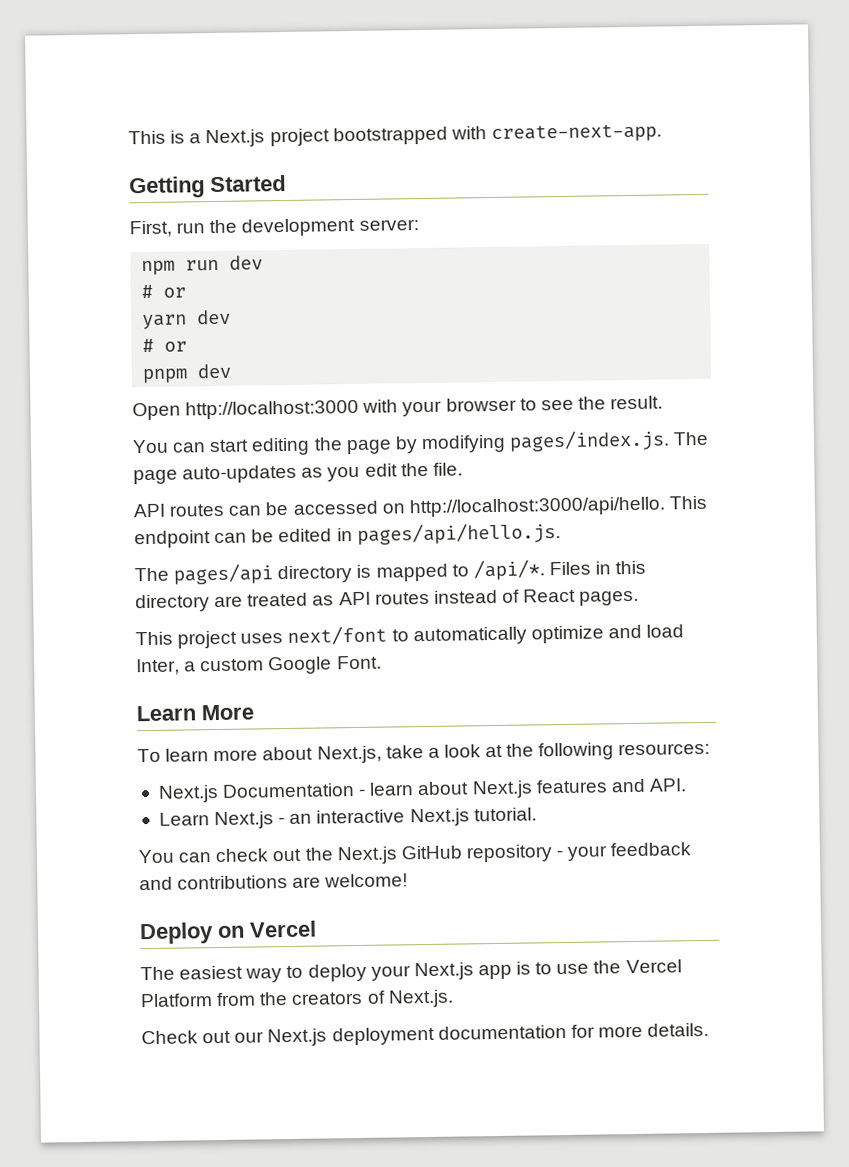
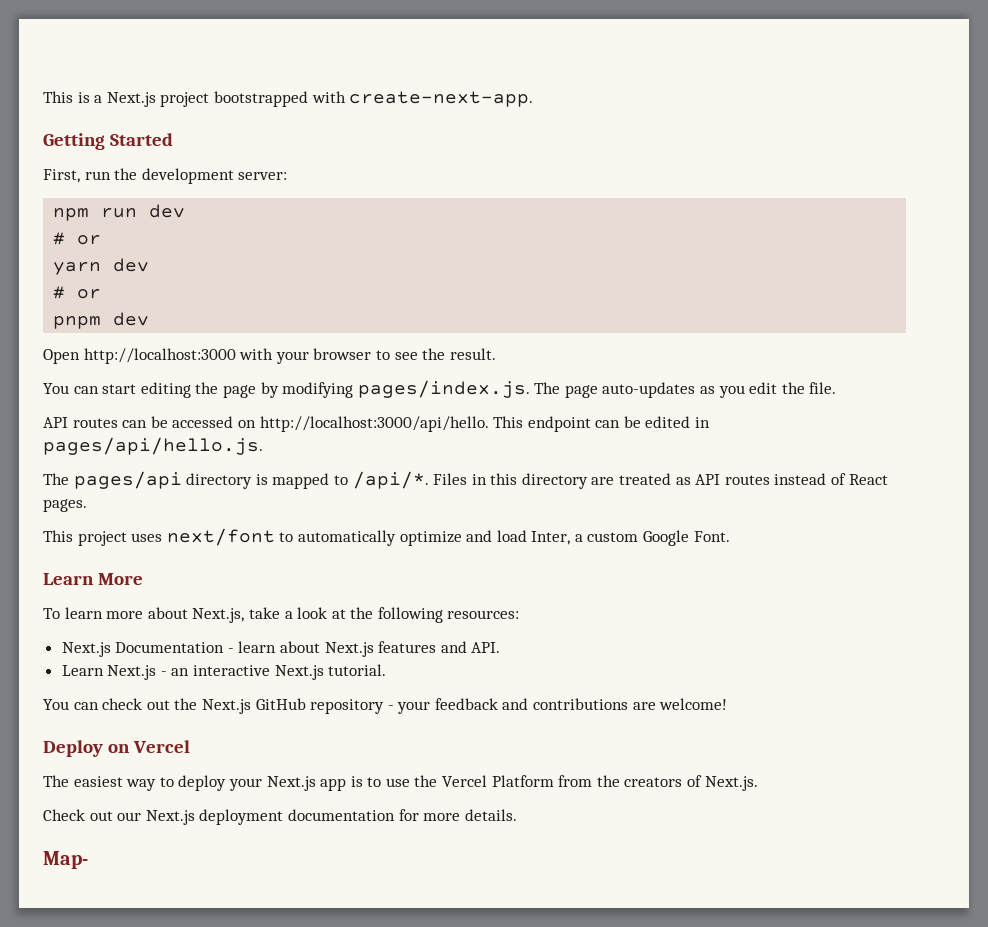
(710, 1029) none -> [43,851,88,869] // Map-

